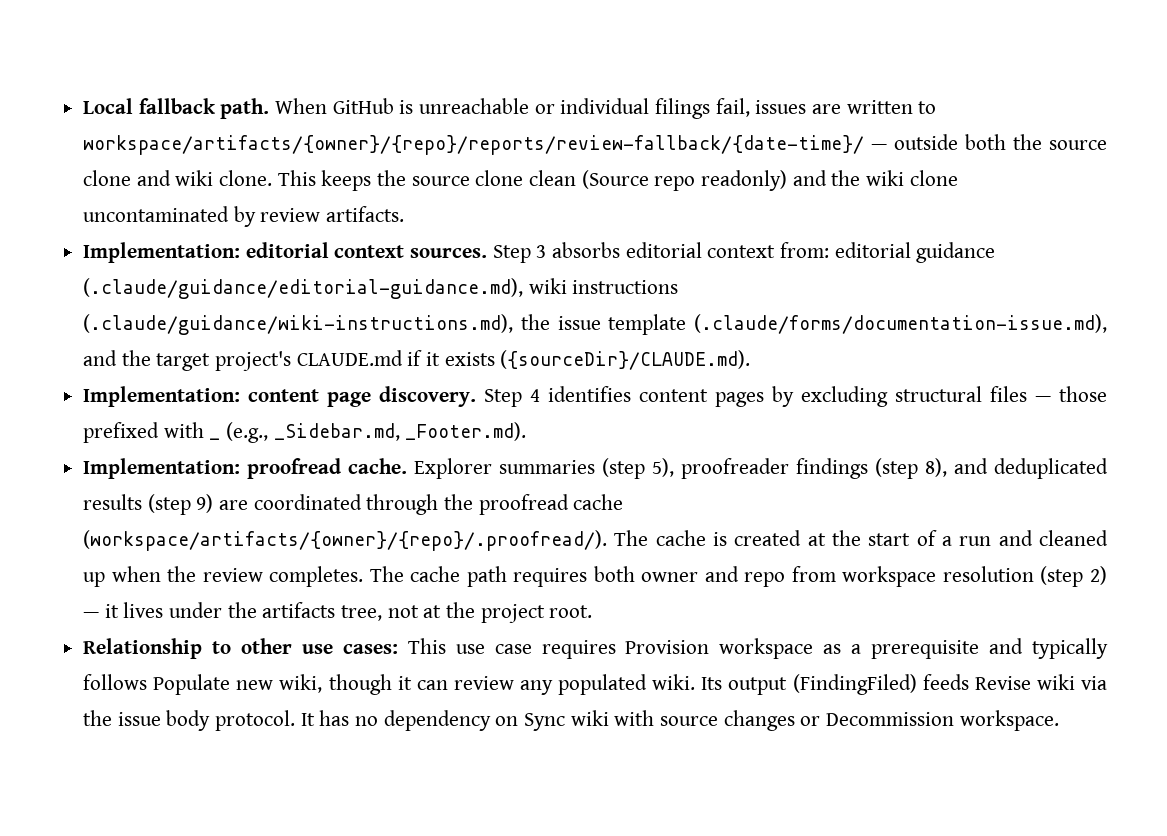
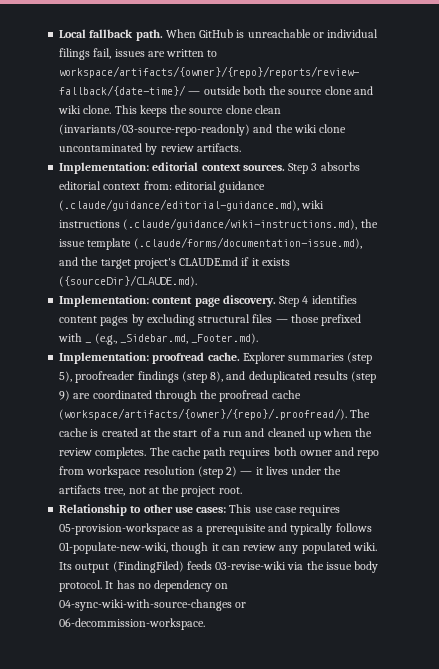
[581,170,788,191] (Source repo readonly) -> [59,124,251,136] (invariants/03-source-repo-readonly)
[625,638,814,659] Provision workspace -> [59,523,181,535] 05-provision-workspace
[153,674,323,695] Populate new wiki, -> [59,542,169,554] 01-populate-new-wiki,
[974,674,1075,690] Revise wiki -> [215,561,287,570] 03-revise-wiki
[524,710,1059,731] Sync wiki with source changes or Decommission workspace. -> [59,599,247,611] [59,618,206,630] 04-sync-wiki-with-source-changes or 06-decommission-workspace.

